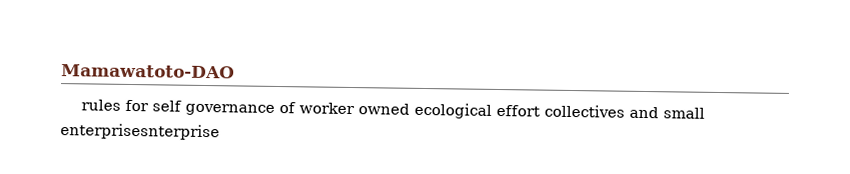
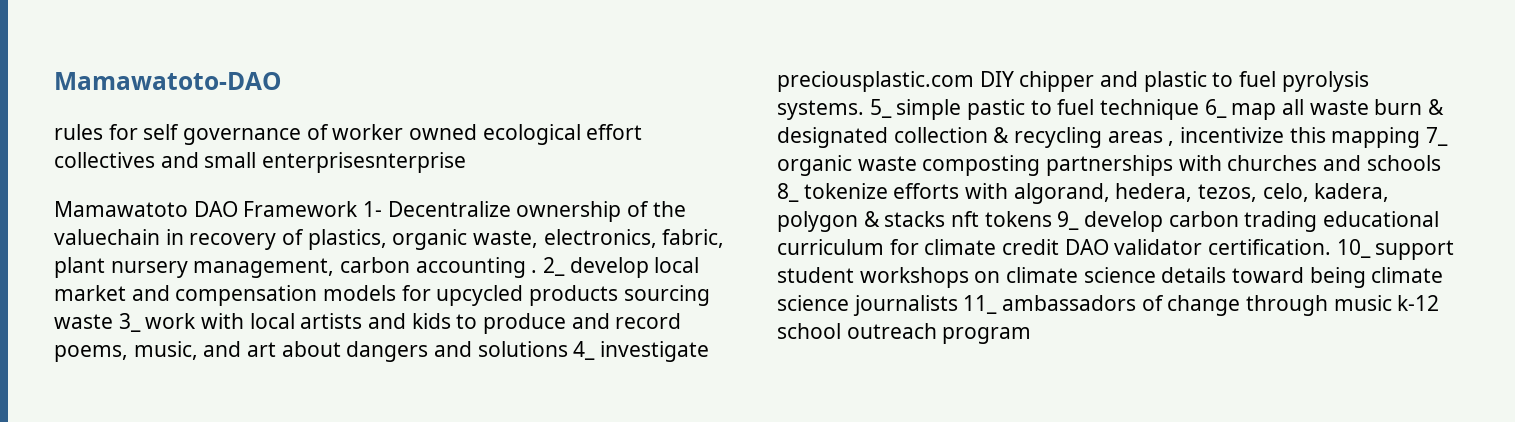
(220, 132) none -> [54,201,686,222] [54,229,725,250] [54,257,700,278] [54,285,710,306] [54,313,682,334] [54,341,710,362] [777,71,1369,92] [777,99,1445,120] [777,127,1449,148] [777,155,1441,176] [777,183,1390,204] [777,211,1440,232] [777,239,1455,260] [777,267,1444,288] [777,295,1440,316] [777,323,1032,344] // Mamawatoto DAO Framework 1- Decentralize ownership of the valuechain in recovery of plastics, organic waste, electronics, fabric, plant nursery management, carbon accounting . 2_ develop local market and compensation models for upcycled products sourcing waste 3_ work with local artists and kids to produce and record poems, music, and art about dangers and solutions 4_ investigate preciousplastic.com DIY chipper and plastic to fuel pyrolysis systems. 5_ simple pastic to fuel technique 6_ map all waste burn & designated collection & recycling areas , incentivize this mapping 7_ organic waste composting partnerships with churches and schools 8_ tokenize efforts with algorand, hedera, tezos, celo, kadera, polygon & stacks nft tokens 9_ develop carbon trading educational curriculum for climate credit DAO validator certification. 10_ support student workshops on climate science details toward being climate science journalists 11_ ambassadors of change through music k-12 school outreach program

